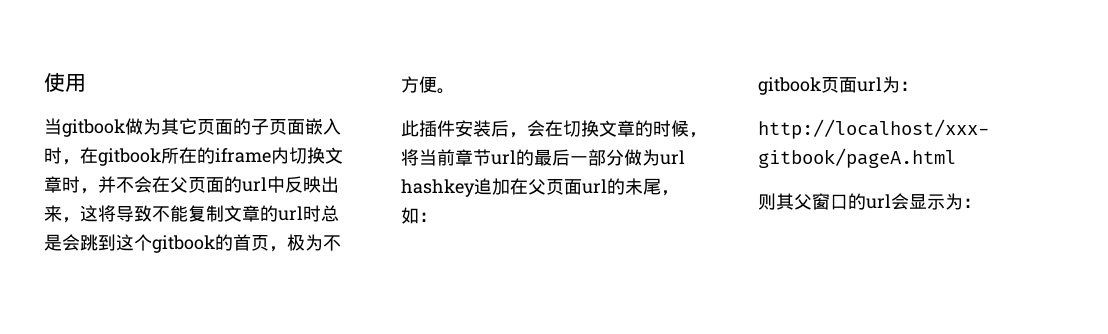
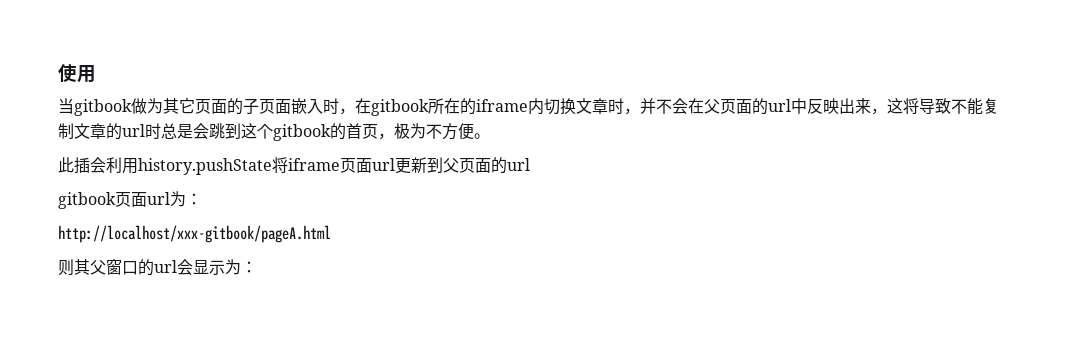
[437,120,707,138] [401,149,685,166] [401,178,679,197] [401,207,437,224] 件安装后，会在切换文章的时候，将当前章节url的最后一部分做为url hashkey追加在父页面url的未尾，如： -> [90,157,530,175] 会利用history.pushState将iframe页面url更新到父页面的url

